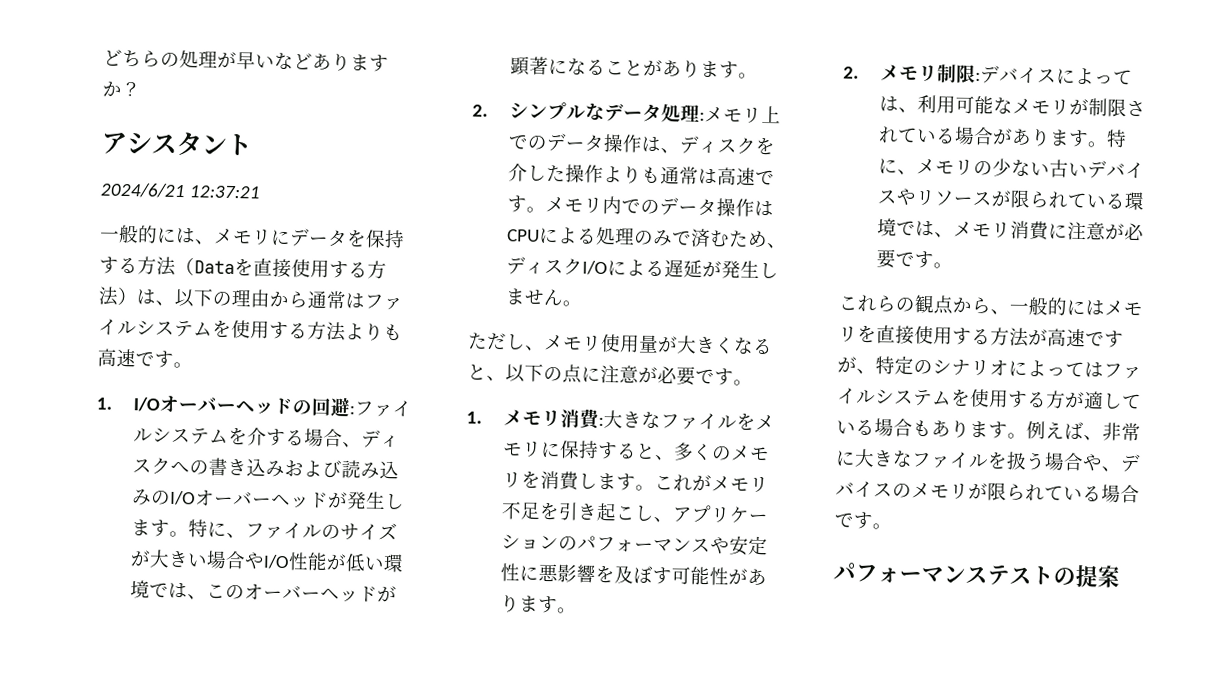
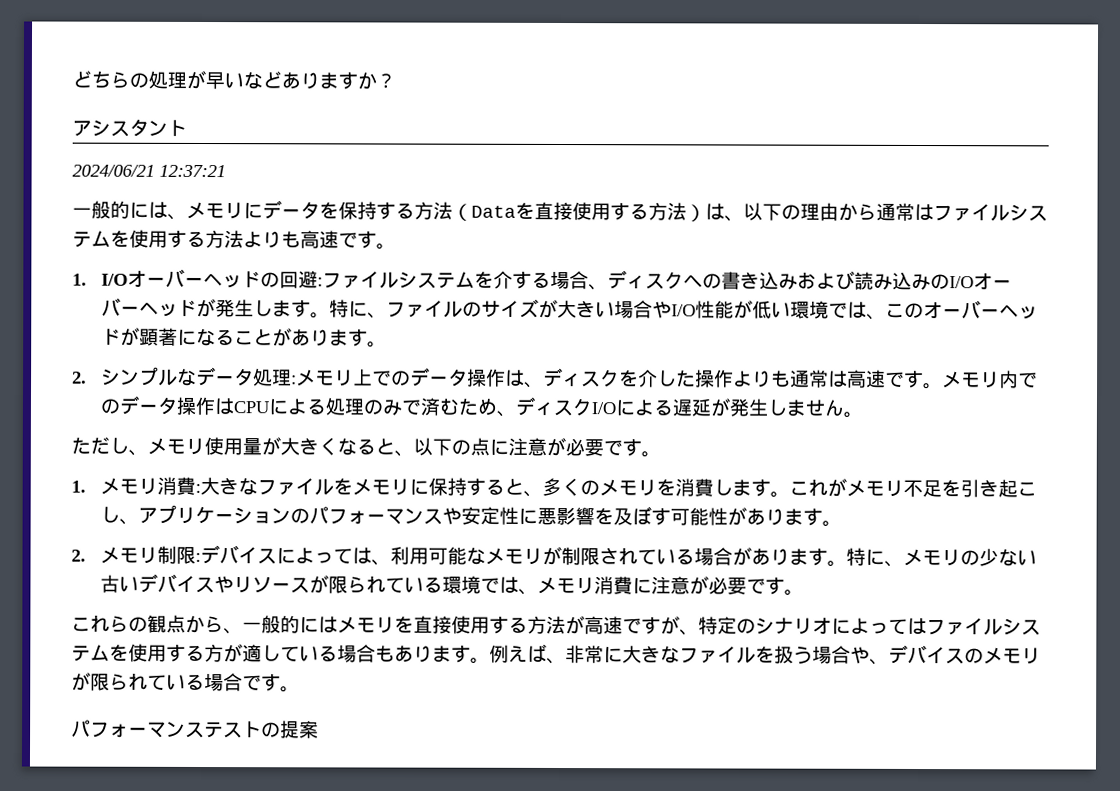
[100,182,186,199] 2024/6/21 -> [72,164,155,177] 2024/06/21

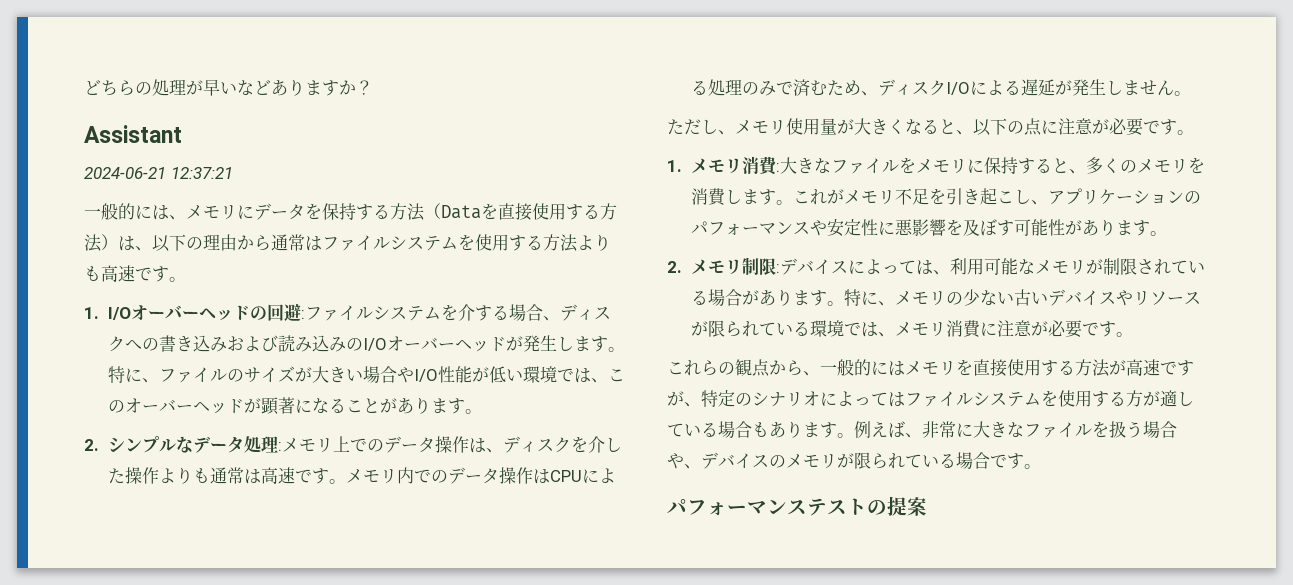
[72,118,187,137] [72,164,155,177] アシスタント // 2024/06/21 -> [84,125,182,143] [84,167,166,179] Assistant // 2024-06-21

